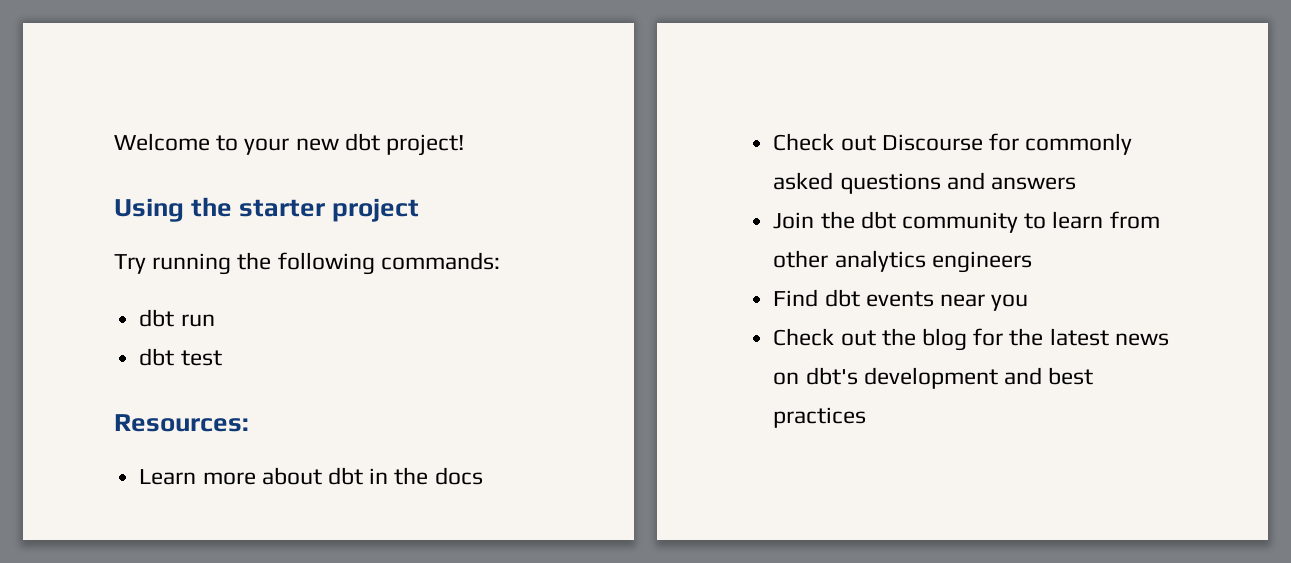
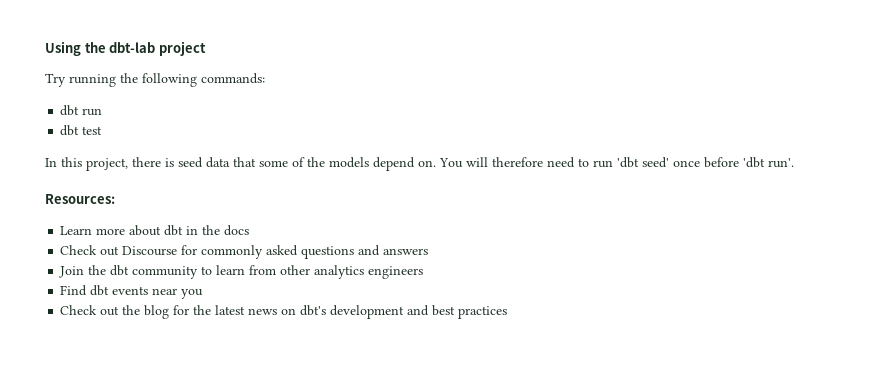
[114,133,465,156] Welcome to your new dbt project! // -> (45, 48) none
[239,199,326,217] starter -> [109,42,156,53] dbt-lab
(222, 358) none -> [45,157,794,171] // In this project, there is seed data that some of the models depend on. You will therefore need to run 'dbt seed' once before 'dbt run'.

